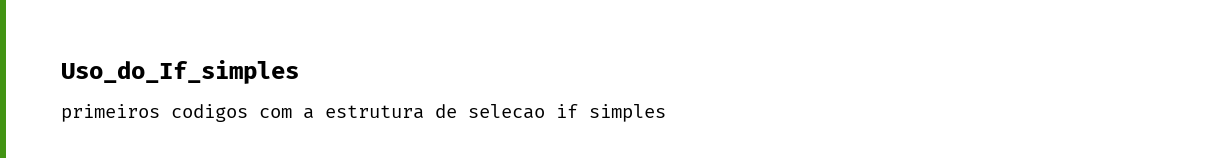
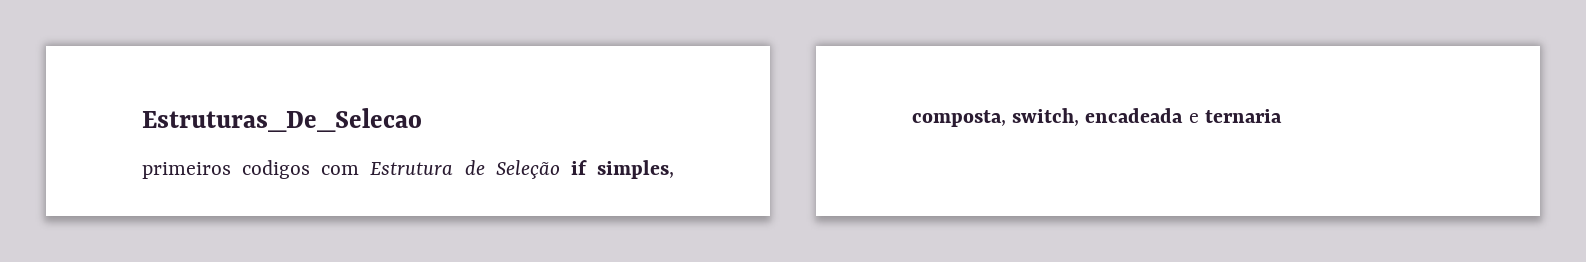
[61,60,299,84] Uso_do_If_simples -> [142,108,422,132] Estruturas_De_Selecao
[303,104,666,122] a estrutura de selecao if simples -> [370,160,674,179] [912,108,1282,127] Estrutura de Seleção if simples, composta, switch, encadeada e ternaria

